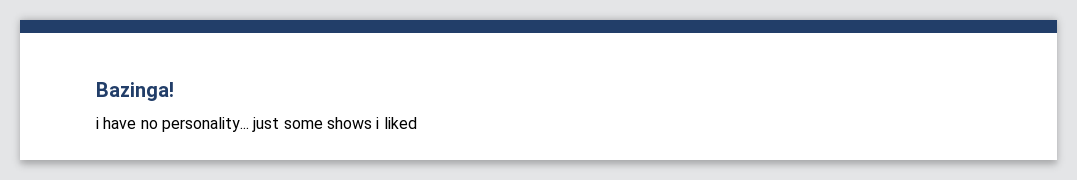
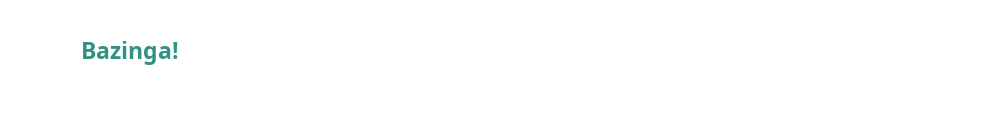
[96,117,417,132] // i have no personality... just some shows i liked -> (179, 53) none

